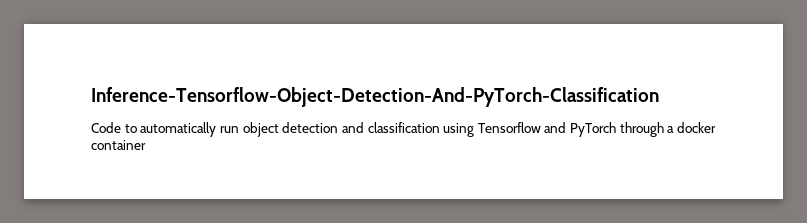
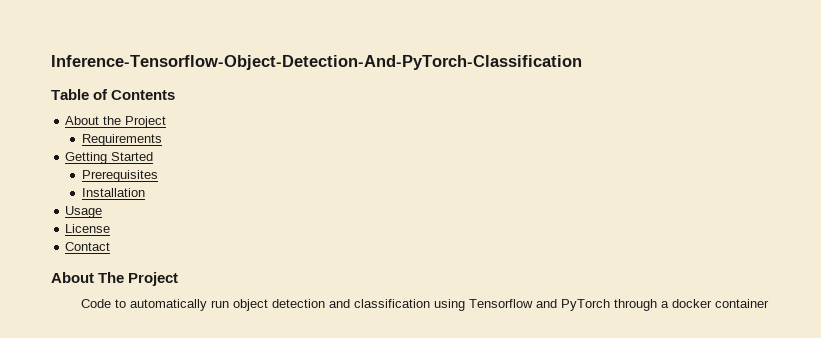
(659, 97) none -> [51,89,176,100] [65,116,167,128] [82,134,163,146] [65,152,154,164] [82,170,159,182] [82,188,146,197] [65,206,103,218] [65,224,111,233] [65,242,111,251] [51,272,179,286] // Table of Contents // About the Project // Requirements // Getting Started // Prerequisites // Installation // Usage // License // Contact // About The Project

